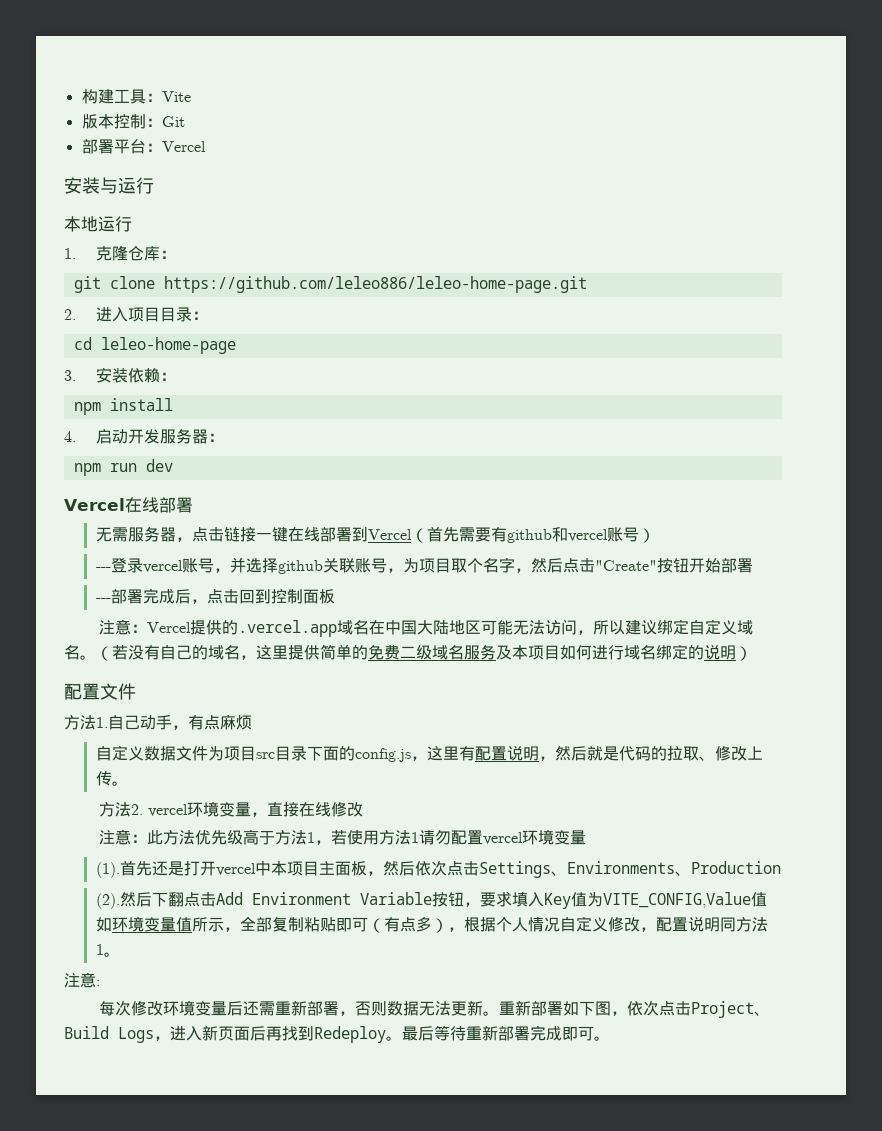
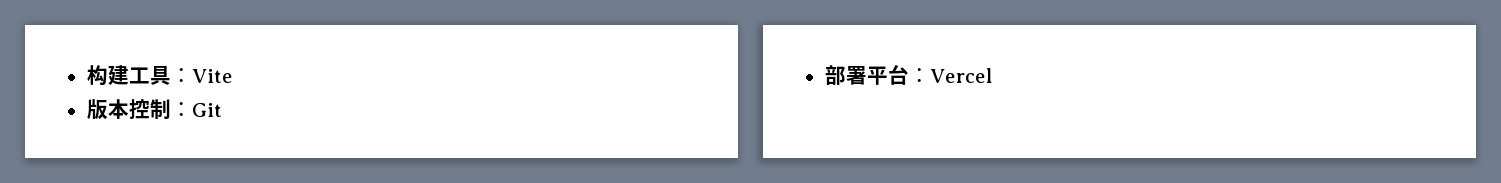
[64,177,154,194] [64,216,132,232] [64,246,176,261] [73,276,587,293] [64,307,208,322] [73,337,236,354] [64,367,176,383] [73,398,173,415] [64,428,224,444] [73,459,173,476] [64,497,193,513] [95,526,655,543] [95,557,753,574] [95,588,335,604] [99,619,754,637] [64,644,752,661] [64,683,136,700] [64,715,252,730] [95,745,763,762] [95,771,128,786] [99,801,364,817] [99,829,587,845] [95,860,781,878] [95,891,767,909] [95,916,768,933] [95,944,120,957] [64,972,100,988] [99,1000,771,1018] [64,1025,610,1043] // 安装与运行 // 本地运行 // 1.克隆仓库： // git clone https://github.com/leleo886/leleo-home-page.git // 2.进入项目目录： // cd leleo-home-page // 3.安装依赖： // npm install // 4.启动开发服务器： // npm run dev // Vercel在线部署 // 无需服务器，点击链接一键在线部署到Vercel（首先需要有github和vercel账号） // ---登录vercel账号，并选择github关联账号，为项目取个名字，然后点击"Create"按钮开始部署 // ---部署完成后，点击回到控制面板 // 注意：Vercel提供的.vercel.app域名在中国大陆地区可能无法访问，所以建议绑定自定义域名。（若没有自己的域名，这里提供简单的免费二级域名服务及本项目如何进行域名绑定的说明） // 配置文件 // 方法1.自己动手，有点麻烦 // 自定义数据文件为项目src目录下面的config.js，这里有配置说明，然后就是代码的拉取、修改上传。 // 方法2. vercel环境变量，直接在线修改 // 注意：此方法优先级高于方法1，若使用方法1请勿配置vercel环境变量 // (1).首先还是打开vercel中本项目主面板，然后依次点击Settings、Environments、Production // (2).然后下翻点击Add Environment Variable按钮，要求填入Key值为VITE_CONFIG,Value值如环境变量值所示，全部复制粘贴即可（有点多），根据个人情况自定义修改，配置说明同方法1。 // 注意: // 每次修改环境变量后还需重新部署，否则数据无法更新。重新部署如下图，依次点击Project、Build Logs，进入新页面后再找到Redeploy。最后等待重新部署完成即可。 -> (992, 75) none

